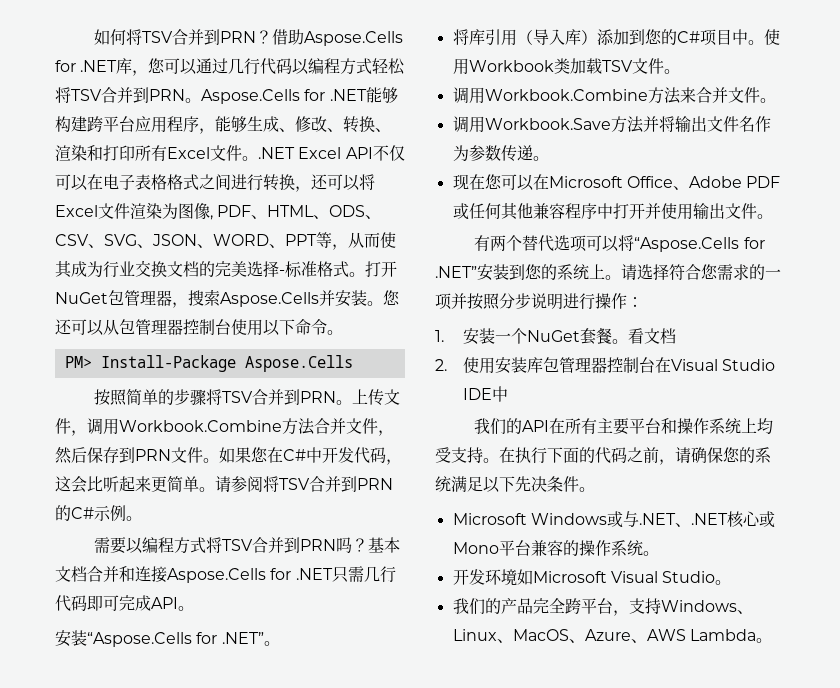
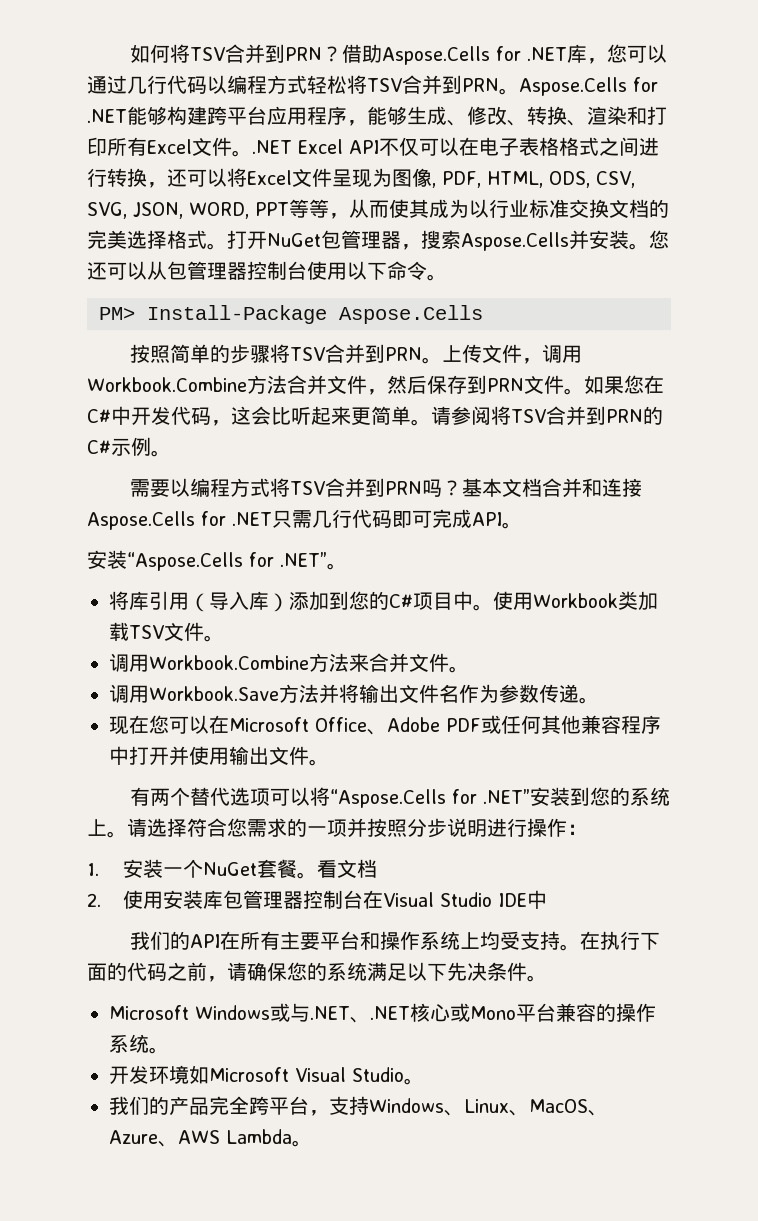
[130,203,162,219] 渲染 -> [332,169,372,188] 呈现
[217,205,382,219] [55,234,317,248] PDF、HTML、ODS、CSV、SVG、JSON、WORD、PPT -> [442,171,635,188] [87,199,309,219] PDF, HTML, ODS, CSV, SVG, JSON, WORD, PPT等
[103,261,135,278] 行业 -> [469,199,569,218] 以行业标准
[279,261,317,278] -标准 -> (167, 239) none

